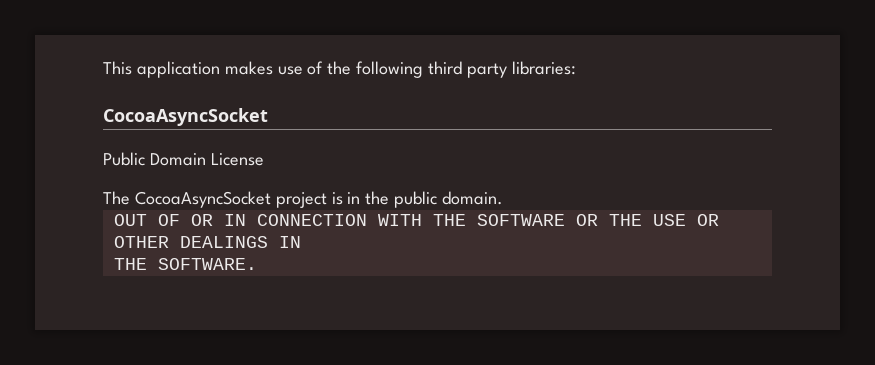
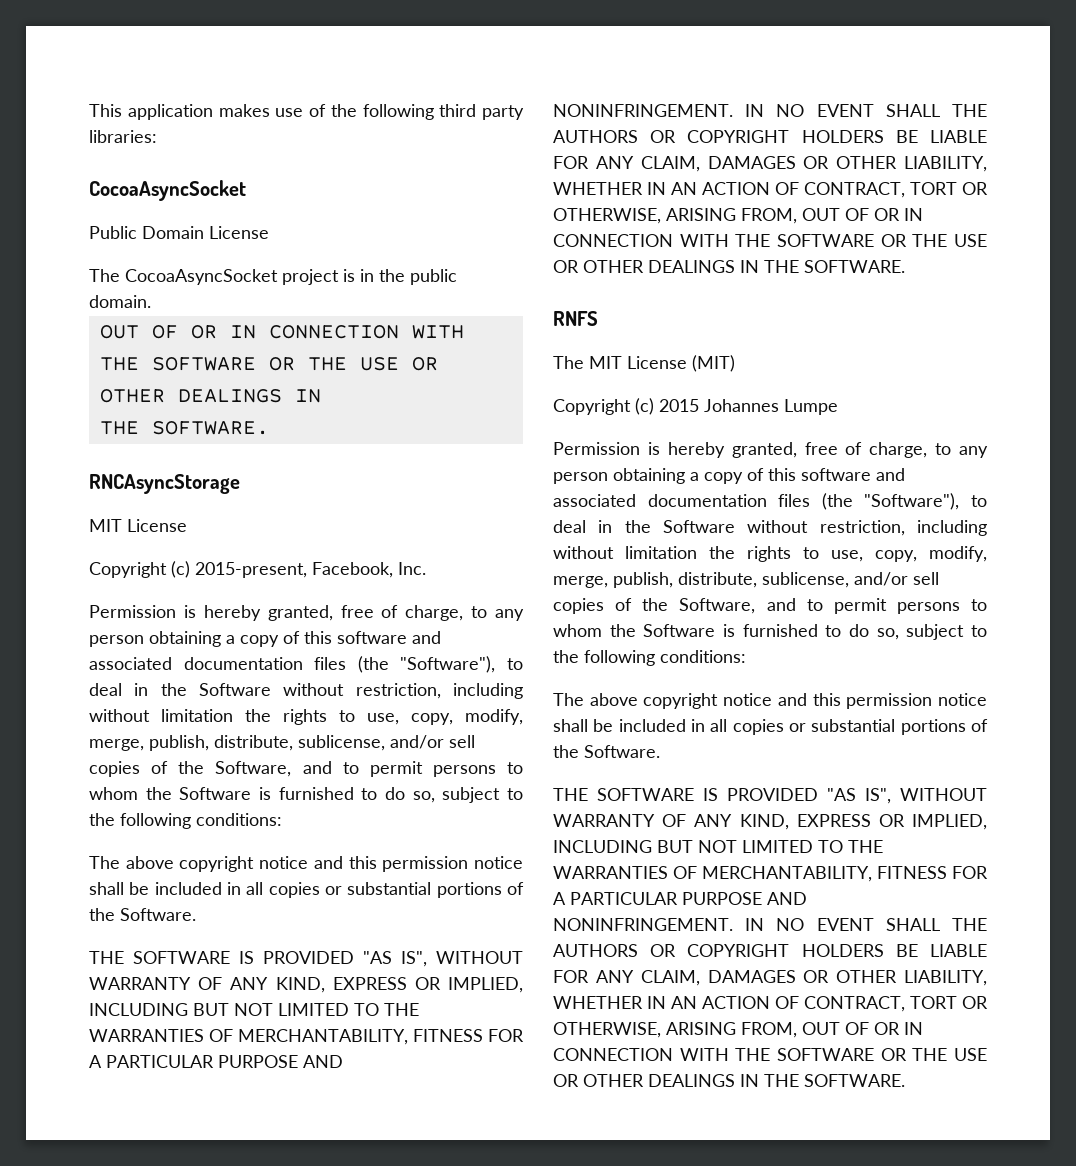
(257, 264) none -> [89,474,240,494] [89,519,187,532] [89,561,426,578] [89,605,524,621] [89,631,441,647] [89,656,523,673] [89,683,523,699] [89,709,523,725] [89,735,475,751] [89,761,523,777] [89,787,523,803] [89,813,282,829] [89,856,523,872] [89,882,524,898] [89,908,196,921] [89,951,523,967] [89,977,523,993] [89,1003,419,1016] [89,1029,524,1045] [89,1055,343,1068] [553,104,987,117] [553,130,987,143] [553,156,987,172] [553,182,988,198] [553,208,923,224] [553,234,987,247] [553,260,905,273] [553,311,598,326] [553,355,735,372] [553,398,838,415] [553,442,988,458] [553,468,905,484] [553,493,987,510] [553,520,987,536] [553,546,987,562] [553,572,939,588] [553,598,987,614] [553,624,987,640] [553,650,746,666] [553,693,987,709] [553,719,988,735] [553,745,660,758] [553,788,987,804] [553,814,987,830] [553,840,883,853] [553,866,988,882] [553,892,807,905] [553,918,987,931] [553,944,987,957] [553,970,987,986] [553,996,988,1012] [553,1022,923,1038] [553,1048,987,1061] [553,1074,905,1087] // RNCAsyncStorage // MIT License // Copyright (c) 2015-present, Facebook, Inc. // Permission is hereby granted, free of charge, to any person obtaining a copy of this software and associated documentation files (the "Software"), to deal in the Software without restriction, including without limitation the rights to use, copy, modify, merge, publish, distribute, sublicense, and/or sell copies of the Software, and to permit persons to whom the Software is furnished to do so, subject to the following conditions: // The above copyright notice and this permission notice shall be included in all copies or substantial portions of the Software. // THE SOFTWARE IS PROVIDED "AS IS", WITHOUT WARRANTY OF ANY KIND, EXPRESS OR IMPLIED, INCLUDING BUT NOT LIMITED TO THE WARRANTIES OF MERCHANTABILITY, FITNESS FOR A PARTICULAR PURPOSE AND NONINFRINGEMENT. IN NO EVENT SHALL THE AUTHORS OR COPYRIGHT HOLDERS BE LIABLE FOR ANY CLAIM, DAMAGES OR OTHER LIABILITY, WHETHER IN AN ACTION OF CONTRACT, TORT OR OTHERWISE, ARISING FROM, OUT OF OR IN CONNECTION WITH THE SOFTWARE OR THE USE OR OTHER DEALINGS IN THE SOFTWARE. // RNFS // The MIT License (MIT) // Copyright (c) 2015 Johannes Lumpe // Permission is hereby granted, free of charge, to any person obtaining a copy of this software and associated documentation files (the "Software"), to deal in the Software without restriction, including without limitation the rights to use, copy, modify, merge, publish, distribute, sublicense, and/or sell copies of the Software, and to permit persons to whom the Software is furnished to do so, subject to the following conditions: // The above copyright notice and this permission notice shall be included in all copies or substantial portions of the Software. // THE SOFTWARE IS PROVIDED "AS IS", WITHOUT WARRANTY OF ANY KIND, EXPRESS OR IMPLIED, INCLUDING BUT NOT LIMITED TO THE WARRANTIES OF MERCHANTABILITY, FITNESS FOR A PARTICULAR PURPOSE AND NONINFRINGEMENT. IN NO EVENT SHALL THE AUTHORS OR COPYRIGHT HOLDERS BE LIABLE FOR ANY CLAIM, DAMAGES OR OTHER LIABILITY, WHETHER IN AN ACTION OF CONTRACT, TORT OR OTHERWISE, ARISING FROM, OUT OF OR IN CONNECTION WITH THE SOFTWARE OR THE USE OR OTHER DEALINGS IN THE SOFTWARE.

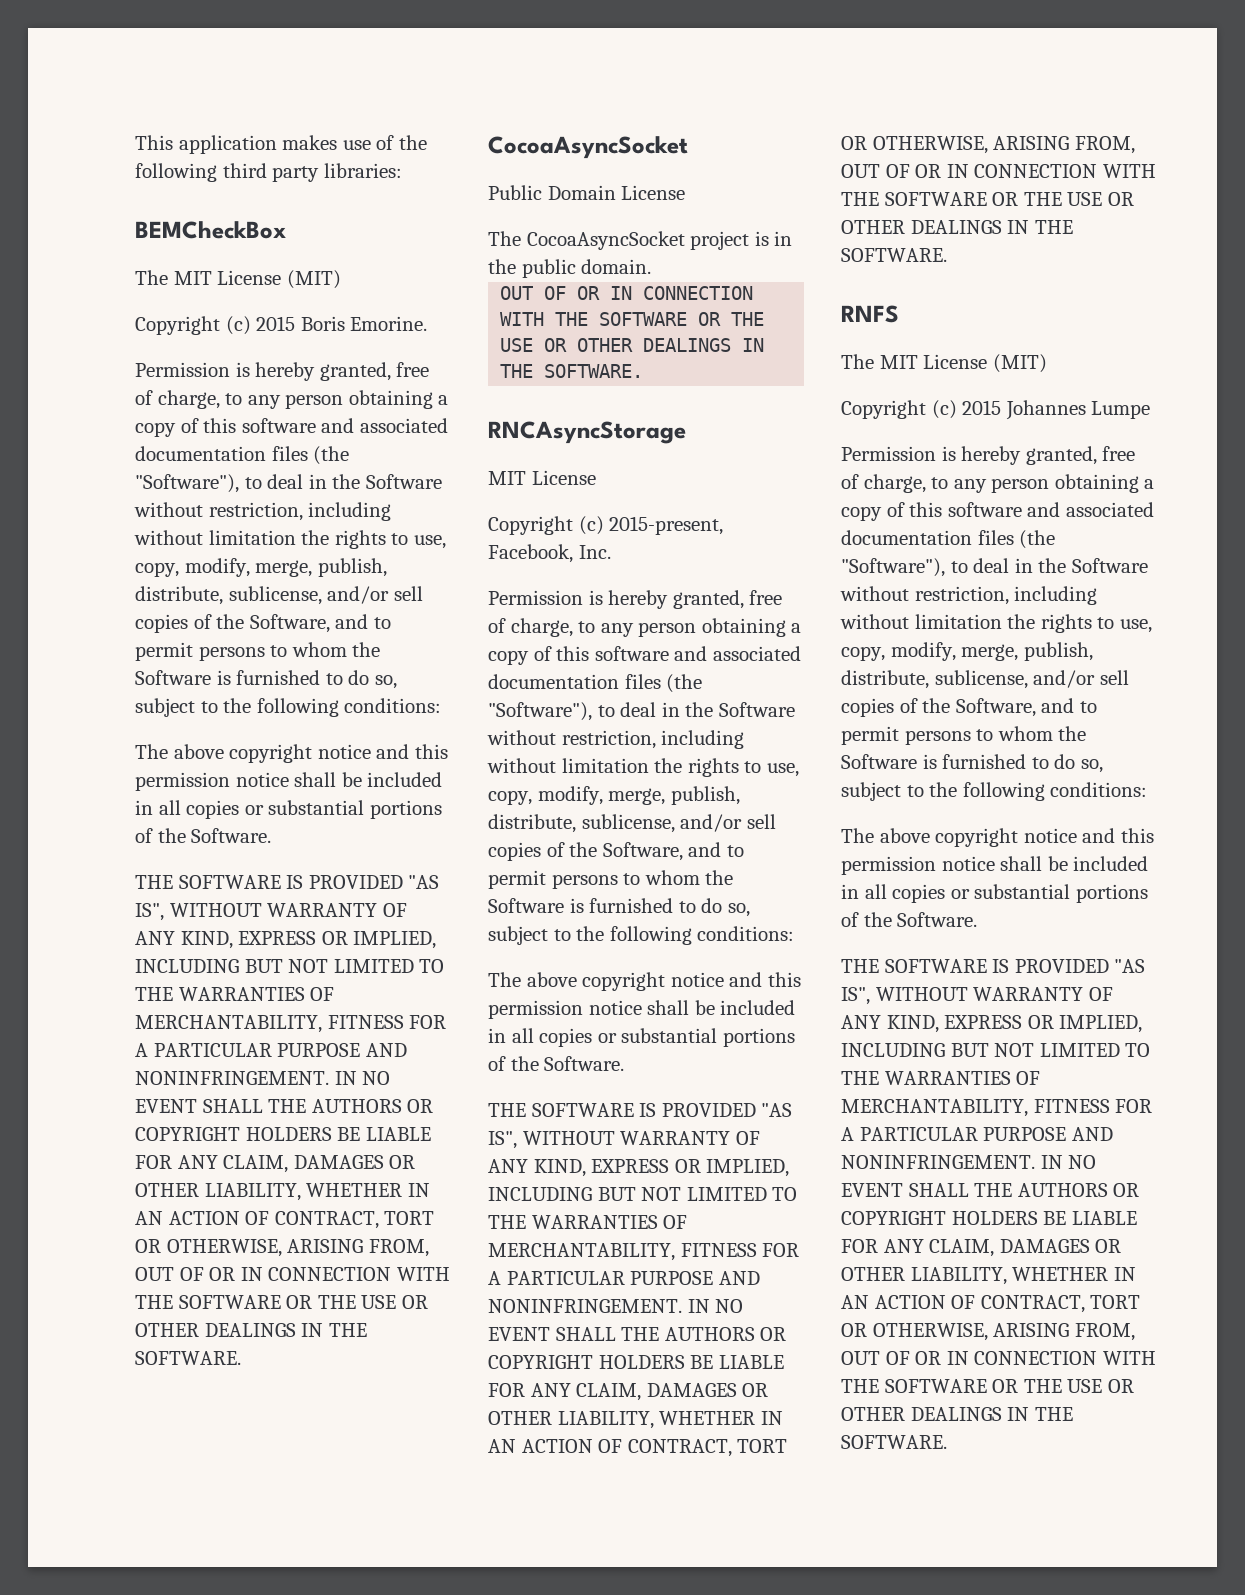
(157, 136) none -> [135,221,286,239] [135,270,341,289] [135,316,428,335] [135,362,430,381] [135,390,449,409] [135,418,448,437] [135,446,350,465] [135,474,442,493] [134,502,392,521] [134,530,446,549] [135,558,387,577] [135,586,423,605] [135,614,391,633] [135,642,381,661] [135,670,397,689] [135,698,442,717] [135,744,448,763] [135,772,443,791] [135,800,442,819] [135,828,272,843] [135,875,440,889] [135,903,407,921] [135,931,437,949] [135,959,445,973] [135,987,335,1001] [135,1015,447,1033] [135,1043,407,1057] [135,1071,391,1085] [135,1099,434,1113] [135,1127,431,1141] [135,1155,416,1173] [135,1183,430,1201] [135,1211,435,1229] [135,1239,429,1257] [135,1267,450,1281] [135,1295,428,1309] [135,1323,367,1337] [135,1351,241,1365] // BEMCheckBox // The MIT License (MIT) // Copyright (c) 2015 Boris Emorine. // Permission is hereby granted, free of charge, to any person obtaining a copy of this software and associated documentation files (the "Software"), to deal in the Software without restriction, including without limitation the rights to use, copy, modify, merge, publish, distribute, sublicense, and/or sell copies of the Software, and to permit persons to whom the Software is furnished to do so, subject to the following conditions: // The above copyright notice and this permission notice shall be included in all copies or substantial portions of the Software. // THE SOFTWARE IS PROVIDED "AS IS", WITHOUT WARRANTY OF ANY KIND, EXPRESS OR IMPLIED, INCLUDING BUT NOT LIMITED TO THE WARRANTIES OF MERCHANTABILITY, FITNESS FOR A PARTICULAR PURPOSE AND NONINFRINGEMENT. IN NO EVENT SHALL THE AUTHORS OR COPYRIGHT HOLDERS BE LIABLE FOR ANY CLAIM, DAMAGES OR OTHER LIABILITY, WHETHER IN AN ACTION OF CONTRACT, TORT OR OTHERWISE, ARISING FROM, OUT OF OR IN CONNECTION WITH THE SOFTWARE OR THE USE OR OTHER DEALINGS IN THE SOFTWARE.

